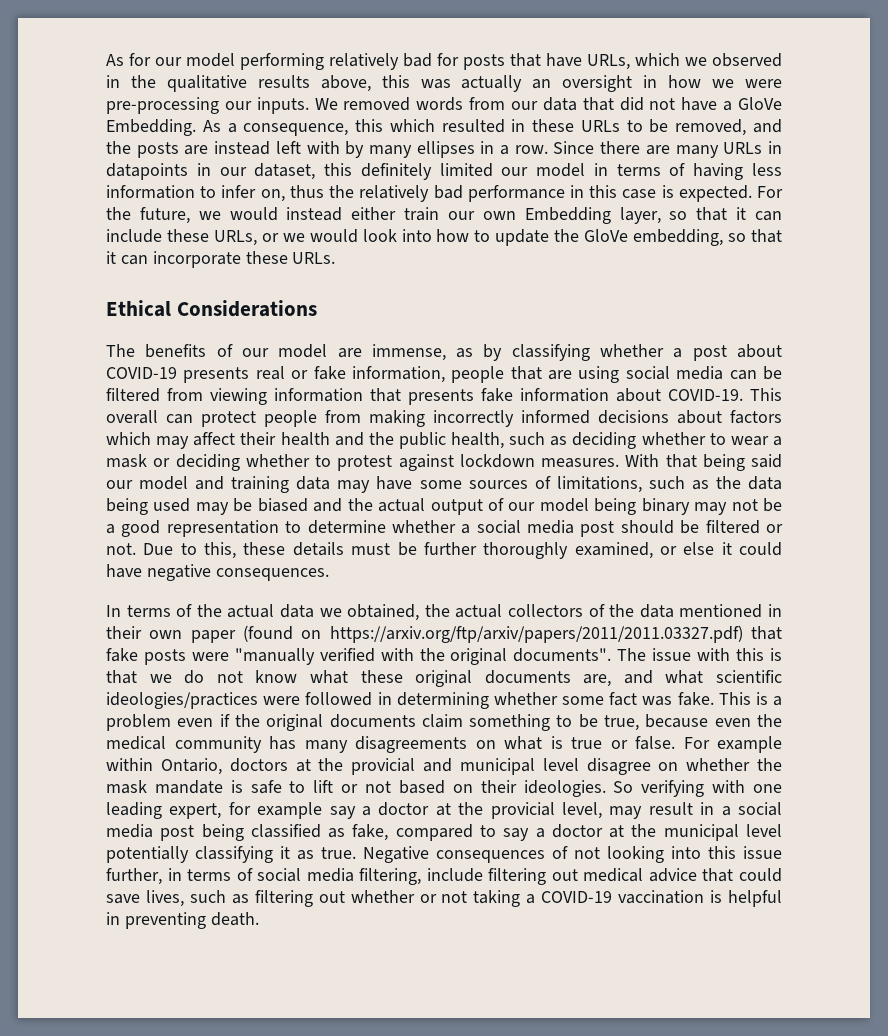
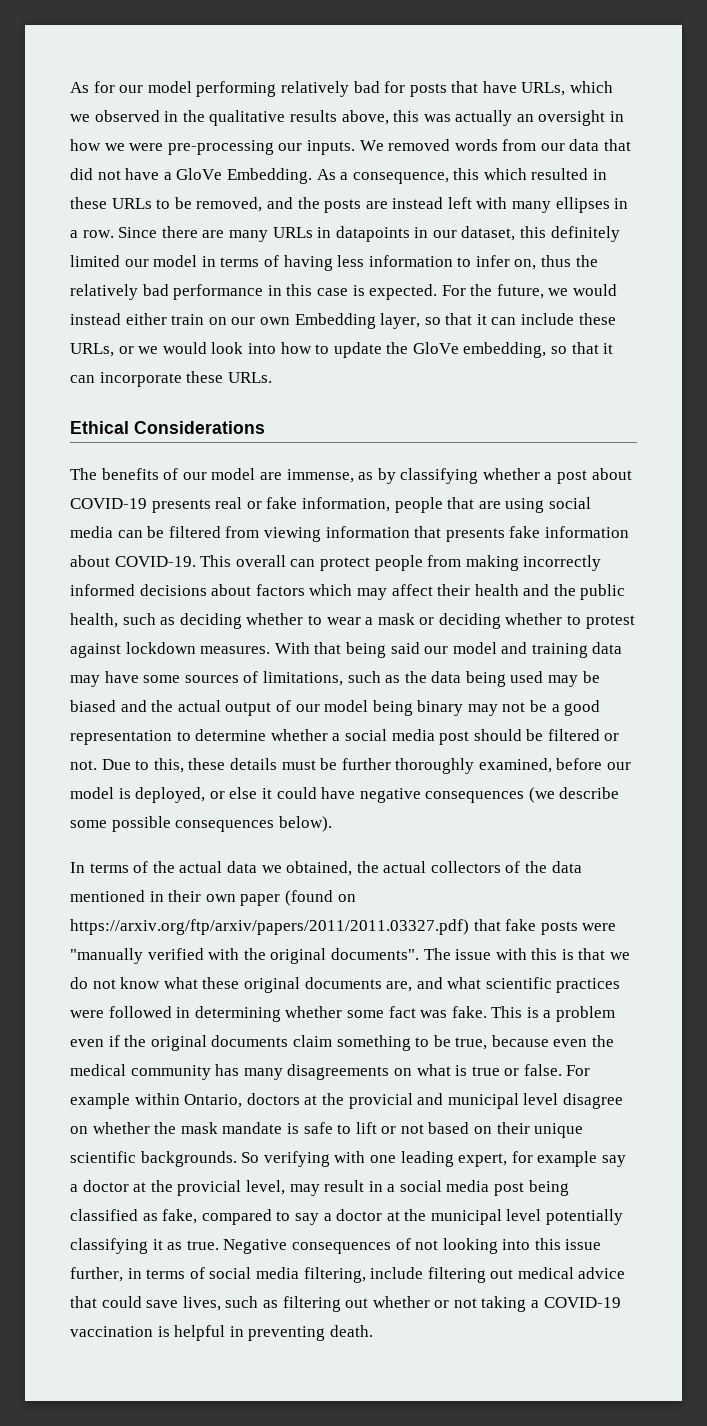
[345,141,365,158] by -> (508, 203) none
(440, 214) none -> [208,317,227,325] on
(653, 550) none -> [556,758,632,770] [70,787,206,803] before our model is deployed,
[215,568,329,581] consequences. -> [425,787,620,803] [70,816,332,832] consequences (we describe some possible consequences below).
[106,692,258,709] ideologies/practices -> [556,978,621,993] practices
[523,780,606,797] ideologies. -> [534,1123,584,1138] [70,1151,237,1167] unique scientific backgrounds.

